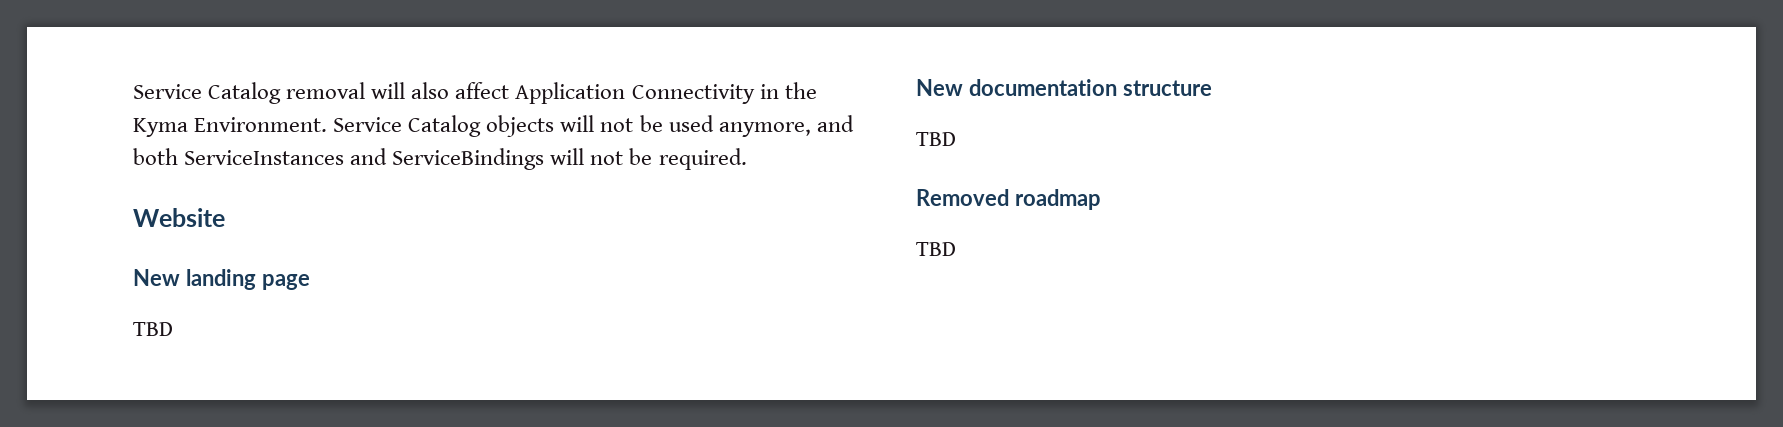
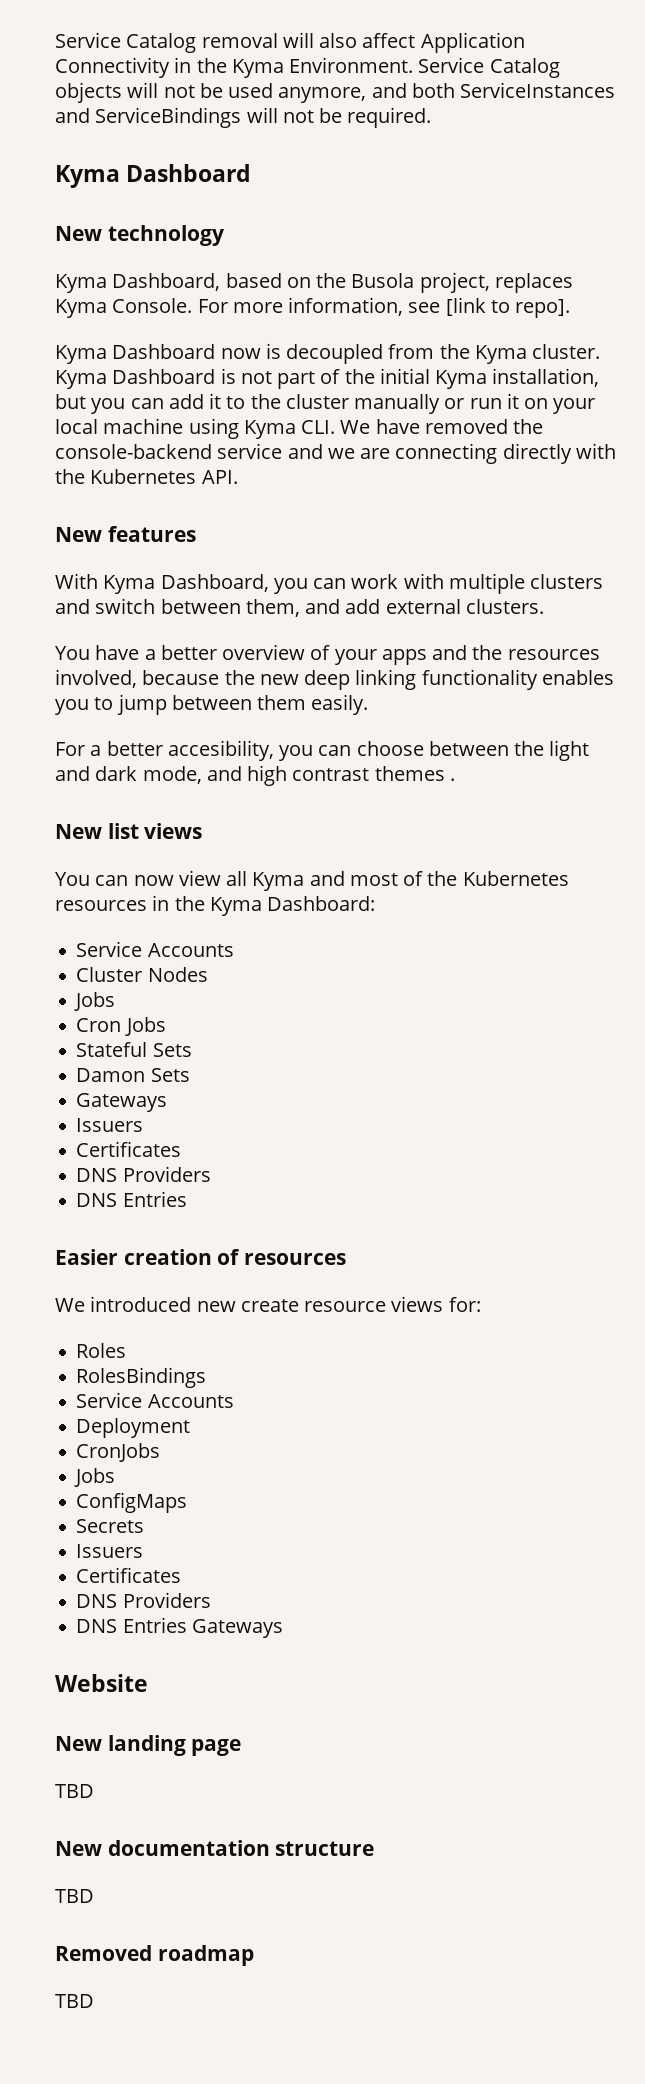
(747, 159) none -> [55,164,252,188] [55,225,224,246] [55,272,573,293] [55,297,571,318] [55,343,601,364] [55,368,600,389] [55,393,596,414] [55,418,544,439] [55,443,616,464] [55,469,238,484] [55,526,196,542] [55,573,604,594] [55,598,544,617] [55,644,600,665] [55,669,614,690] [55,694,369,715] [55,740,590,761] [55,765,455,786] [55,823,203,839] [55,870,569,891] [55,895,376,916] [76,941,234,957] [76,967,208,982] [74,992,116,1011] [76,1017,166,1036] [76,1042,192,1057] [76,1068,190,1082] [76,1093,168,1112] [76,1118,144,1132] [76,1141,182,1157] [76,1166,211,1182] [76,1191,187,1207] [55,1249,347,1265] [55,1296,481,1312] [76,1343,127,1358] [76,1367,207,1388] [76,1392,234,1408] [76,1418,191,1438] [76,1443,161,1462] [74,1468,116,1487] [76,1492,188,1513] [76,1519,145,1533] [76,1544,144,1558] [76,1567,182,1583] [76,1592,211,1608] [76,1617,283,1638] // Kyma Dashboard // New technology // Kyma Dashboard, based on the Busola project, replaces Kyma Console. For more information, see [link to repo]. // Kyma Dashboard now is decoupled from the Kyma cluster. Kyma Dashboard is not part of the initial Kyma installation, but you can add it to the cluster manually or run it on your local machine using Kyma CLI. We have removed the console-backend service and we are connecting directly with the Kubernetes API. // New features // With Kyma Dashboard, you can work with multiple clusters and switch between them, and add external clusters. // You have a better overview of your apps and the resources involved, because the new deep linking functionality enables you to jump between them easily. // For a better accesibility, you can choose between the light and dark mode, and high contrast themes . // New list views // You can now view all Kyma and most of the Kubernetes resources in the Kyma Dashboard: // Service Accounts // Cluster Nodes // Jobs // Cron Jobs // Stateful Sets // Damon Sets // Gateways // Issuers // Certificates // DNS Providers // DNS Entries // Easier creation of resources // We introduced new create resource views for: // Roles // RolesBindings // Service Accounts // Deployment // CronJobs // Jobs // ConfigMaps // Secrets // Issuers // Certificates // DNS Providers // DNS Entries Gateways

